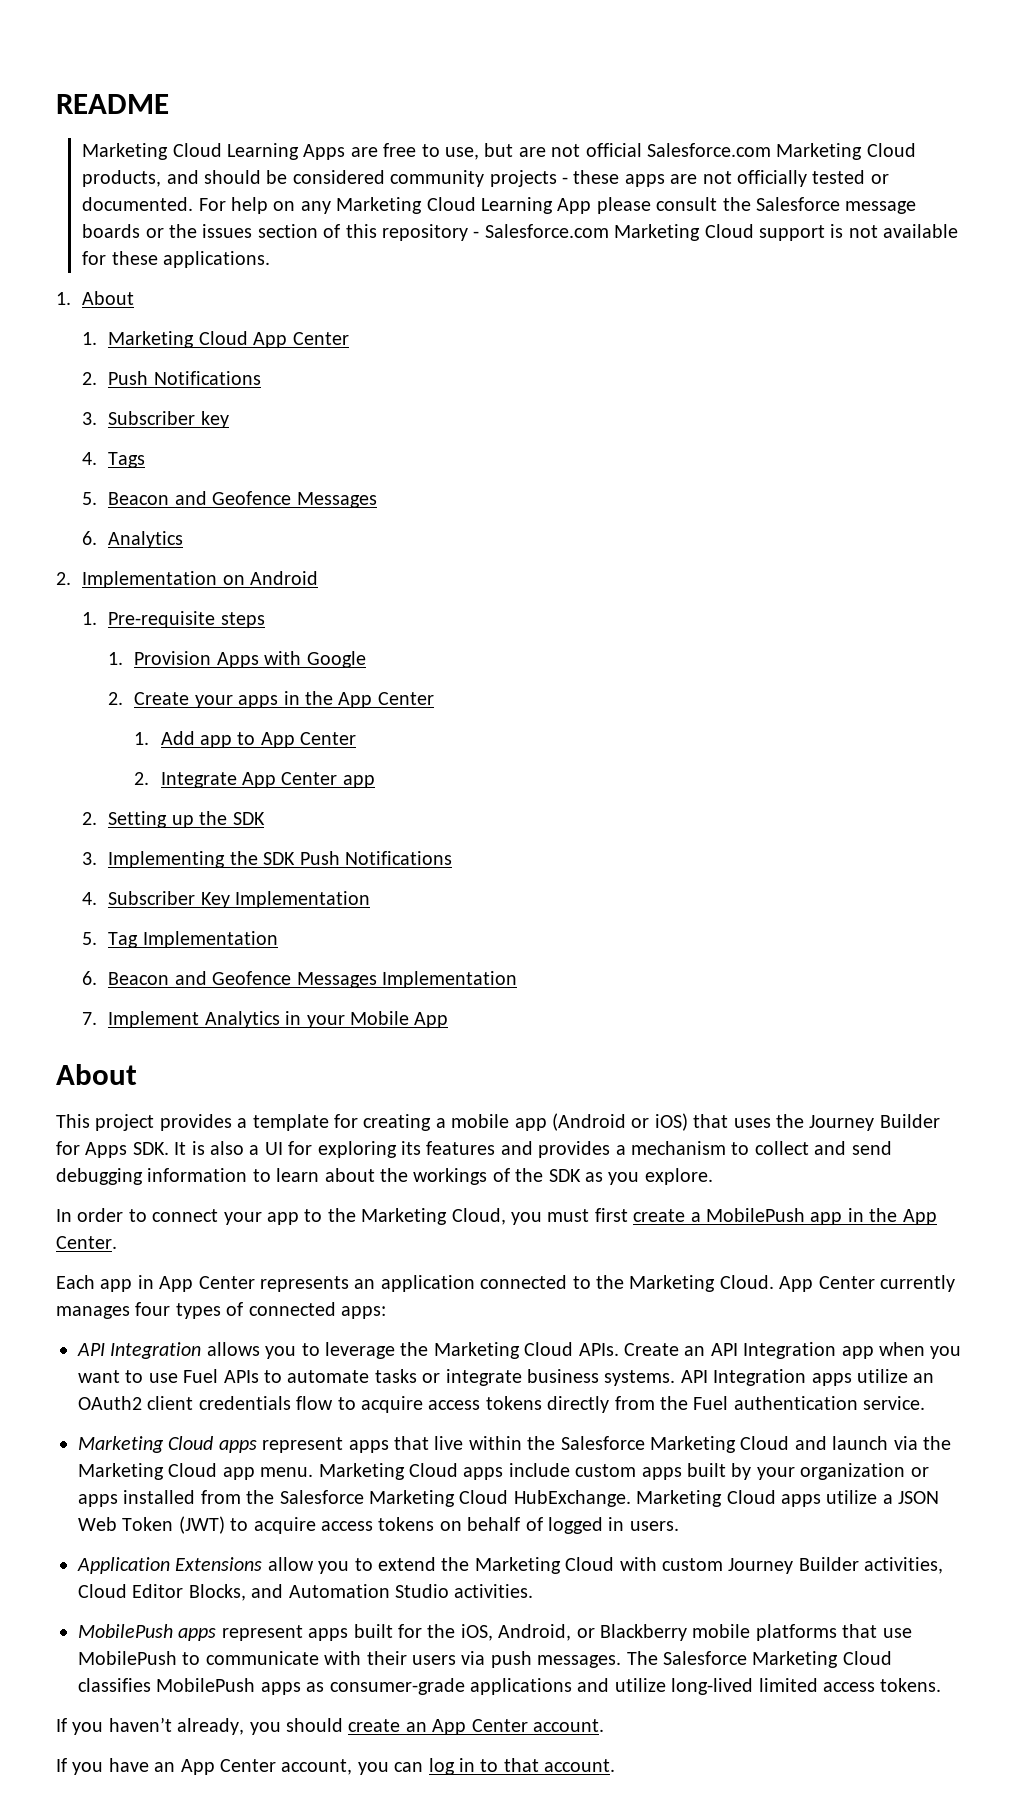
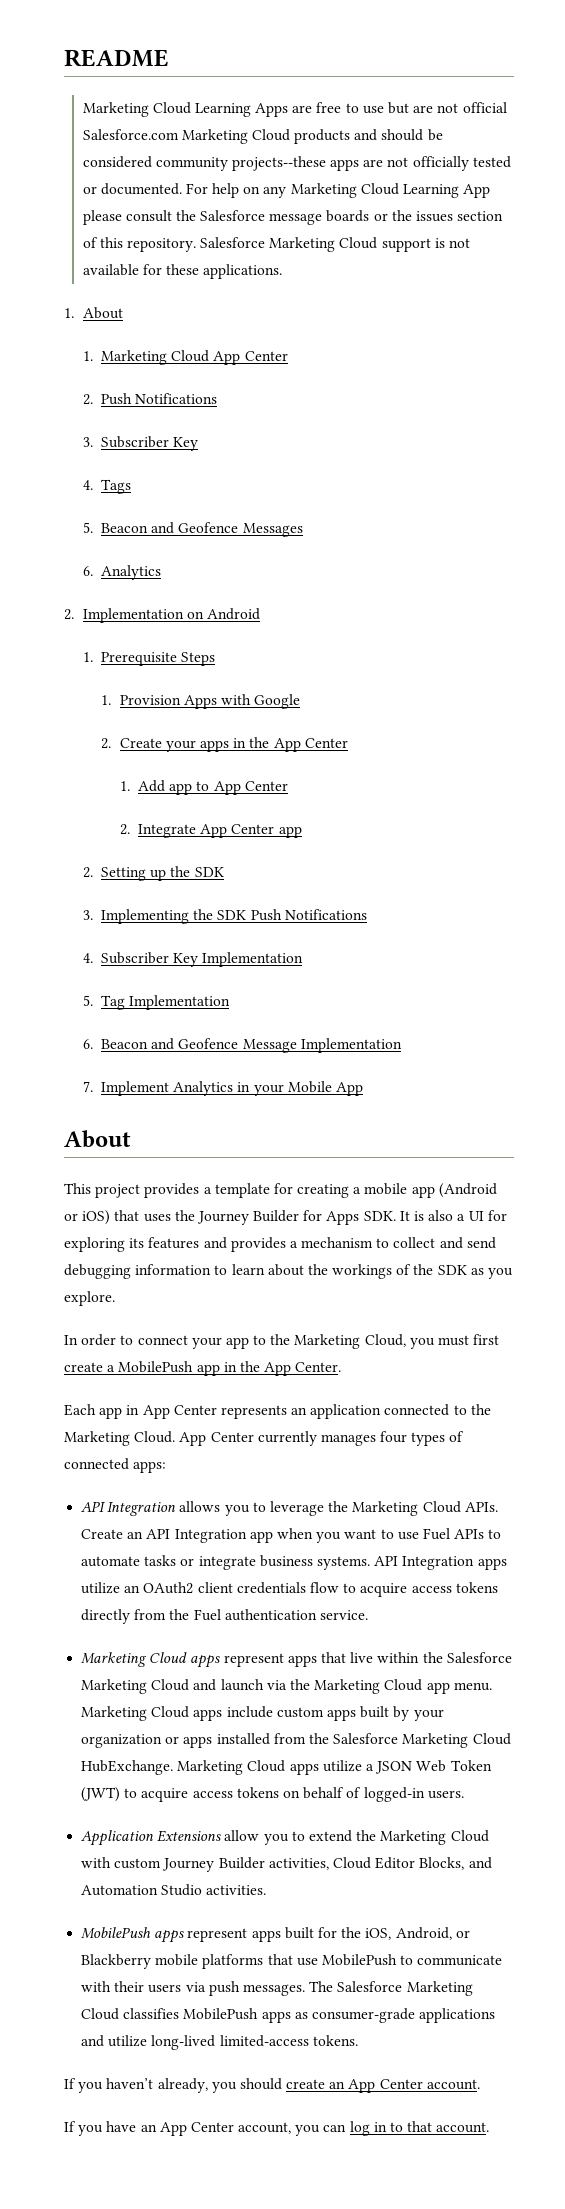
[444,147,479,160] use, -> [362,106,384,114] use
[82,170,162,187] products, -> [294,129,351,144] products
[489,170,620,187] projects - these -> [231,156,326,171] projects--these
[381,224,609,241] repository - Salesforce.com -> [126,237,266,252] repository. Salesforce
[200,411,229,428] key -> [173,437,199,451] Key
[108,611,265,628] Pre-requisite steps -> [101,652,216,666] Prerequisite Steps
[296,972,377,988] Messages -> [242,1039,297,1053] Message
[547,1517,625,1534] logged in -> [363,1787,425,1802] logged-in
[758,1678,875,1692] limited access -> [219,2035,309,2047] limited-access

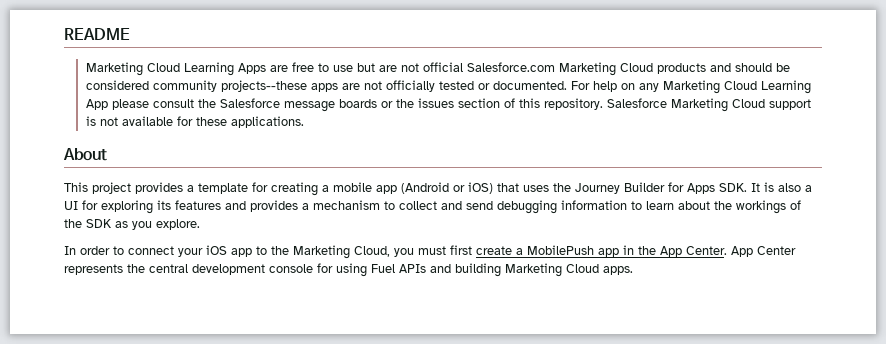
[64,307,123,319] [82,350,288,365] [82,393,218,405] [82,436,199,451] [82,479,132,494] [82,522,303,537] [82,565,162,580] [64,608,260,623] [82,652,216,666] [101,694,301,709] [101,737,348,752] [119,780,288,795] [119,824,302,838] [82,866,224,881] [82,909,367,924] [82,952,304,967] [82,995,231,1010] [82,1038,402,1053] [82,1081,363,1096] // 1. About // 1. Marketing Cloud App Center // 2. Push Notifications // 3. Subscriber Key // 4. Tags // 5. Beacon and Geofence Messages // 6. Analytics // 2. Implementation on Android // 1. Prerequisite Steps // 1. Provision Apps with Google // 2. Create your apps in the App Center // 1. Add app to App Center // 2. Integrate App Center app // 2. Setting up the SDK // 3. Implementing the SDK Push Notifications // 4. Subscriber Key Implementation // 5. Tag Implementation // 6. Beacon and Geofence Message Implementation // 7. Implement Analytics in your Mobile App -> (304, 122) none
(222, 1343) none -> [206,245,227,255] iOS
[64,1404,491,1419] [64,1431,465,1446] [64,1458,167,1473] [81,1501,498,1516] [81,1528,502,1543] [81,1555,507,1570] [81,1582,498,1597] [81,1609,368,1624] [81,1652,512,1668] [81,1679,492,1694] [81,1706,444,1721] [81,1733,511,1748] [81,1760,492,1775] [81,1787,464,1802] [81,1830,489,1846] [81,1857,492,1872] [81,1884,267,1896] [81,1927,470,1943] [81,1954,503,1969] [81,1981,473,1996] [81,2008,496,2023] [81,2035,358,2050] [64,2078,480,2093] [64,2121,490,2136] // Each app in App Center represents an application connected to the Marketing Cloud. App Center currently manages four types of connected apps: // API Integration allows you to leverage the Marketing Cloud APIs. Create an API Integration app when you want to use Fuel APIs to automate tasks or integrate business systems. API Integration apps utilize an OAuth2 client credentials flow to acquire access tokens directly from the Fuel authentication service. // Marketing Cloud apps represent apps that live within the Salesforce Marketing Cloud and launch via the Marketing Cloud app menu. Marketing Cloud apps include custom apps built by your organization or apps installed from the Salesforce Marketing Cloud HubExchange. Marketing Cloud apps utilize a JSON Web Token (JWT) to acquire access tokens on behalf of logged-in users. // Application Extensions allow you to extend the Marketing Cloud with custom Journey Builder activities, Cloud Editor Blocks, and Automation Studio activities. // MobilePush apps represent apps built for the iOS, Android, or Blackberry mobile platforms that use MobilePush to communicate with their users via push messages. The Salesforce Marketing Cloud classifies MobilePush apps as consumer-grade applications and utilize long-lived limited-access tokens. // If you haven’t already, you should create an App Center account. // If you have an App Center account, you can log in to that account. -> [731,246,796,257] [64,263,633,277] App Center represents the central development console for using Fuel APIs and building Marketing Cloud apps.

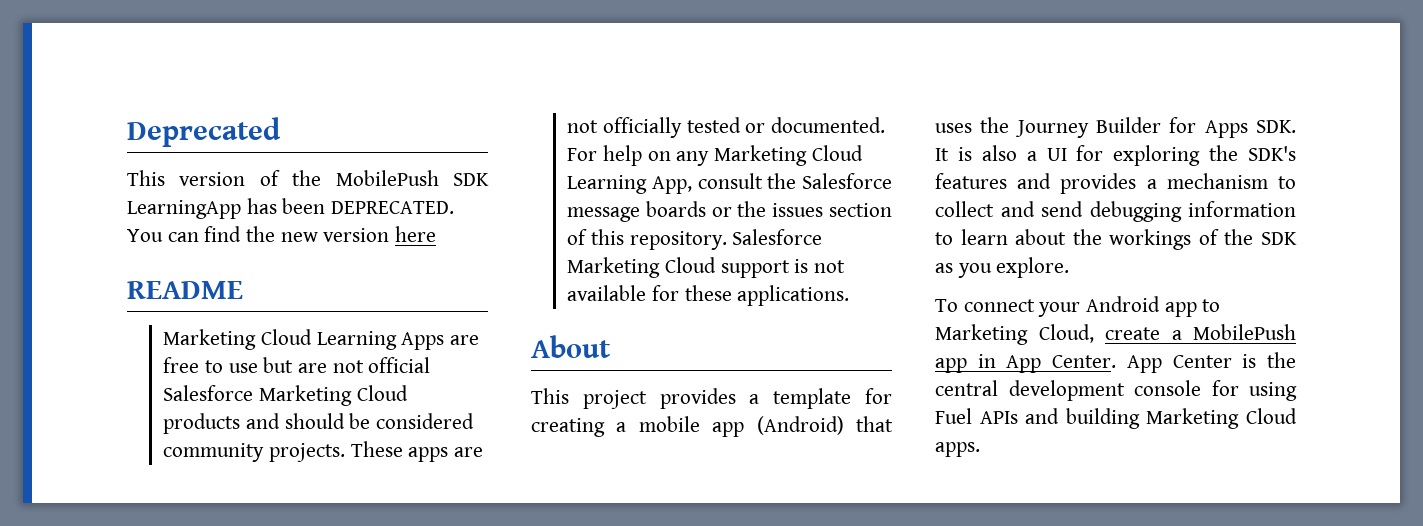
(64, 34) none -> [127,117,281,147] [127,170,489,186] [127,198,455,219] [127,226,437,242] Deprecated // This version of the MobilePush SDK LearningApp has been DEPRECATED. You can find the new version here //
[466,62,555,72] Salesforce.com -> [163,385,254,401] Salesforce
[220,80,307,92] projects--these -> [268,441,403,462] projects. These
[85,99,149,110] App please -> [651,176,692,194] App,
[401,182,493,194] (Android or iOS) -> [756,416,844,435] (Android)
[157,200,171,210] its -> [1209,145,1296,161] the SDK's
[64,246,124,255] In order to -> [935,299,958,312] To
[206,245,227,255] iOS -> [1086,296,1161,312] Android
[271,246,289,255] the -> (1221, 305) none
[394,245,472,257] you must first -> (1094, 333) none
[638,246,656,255] the -> (996, 361) none
[64,264,123,275] represents -> [1242,354,1257,368] is

